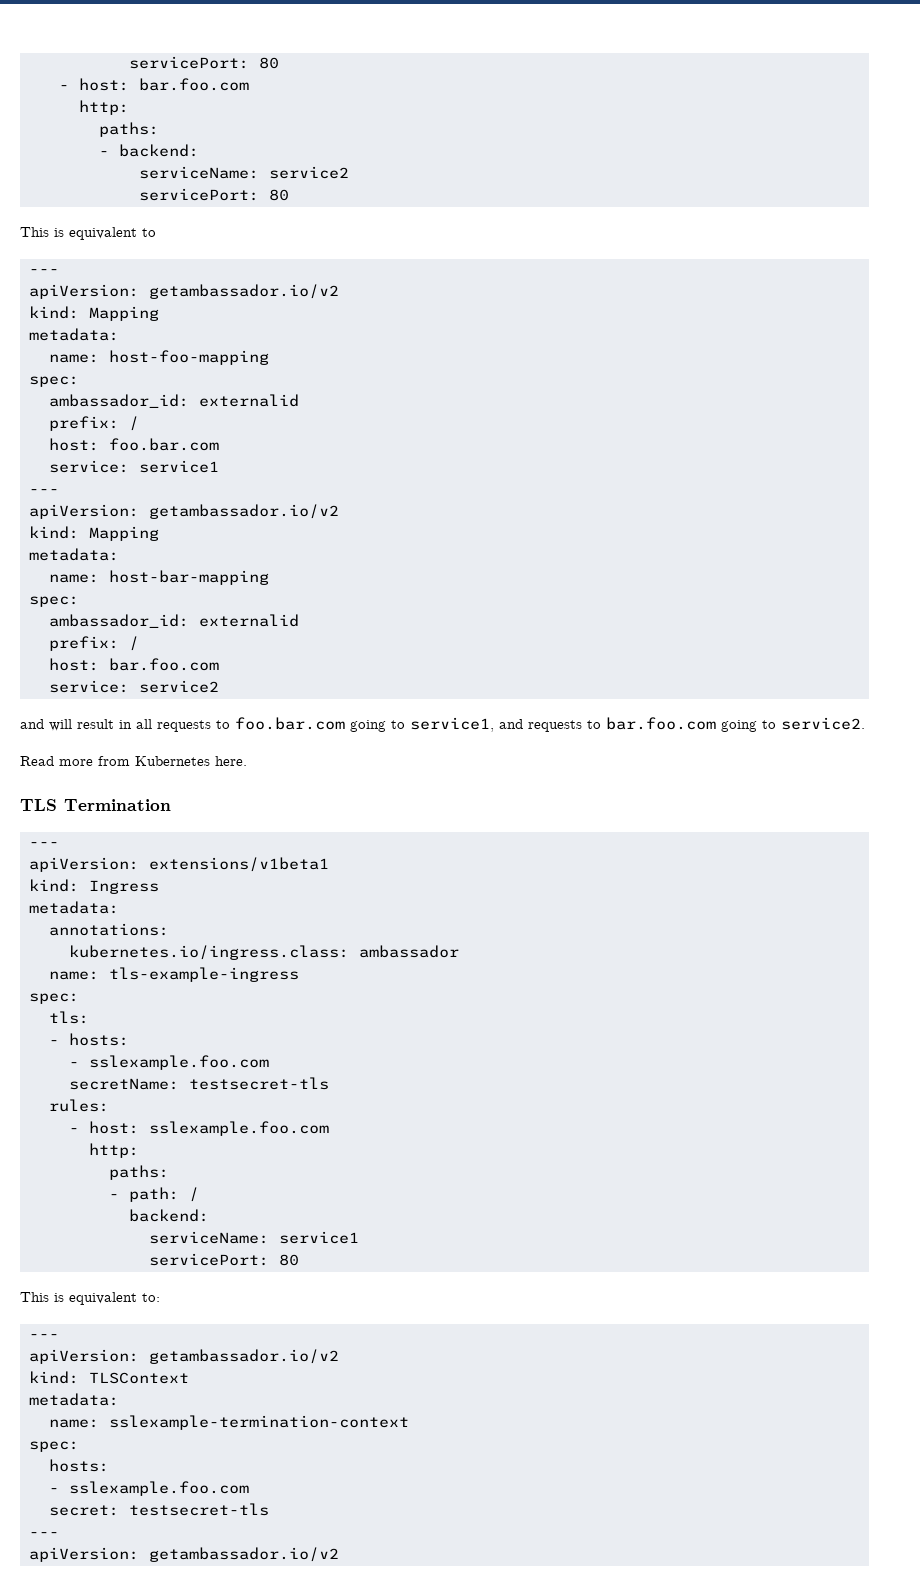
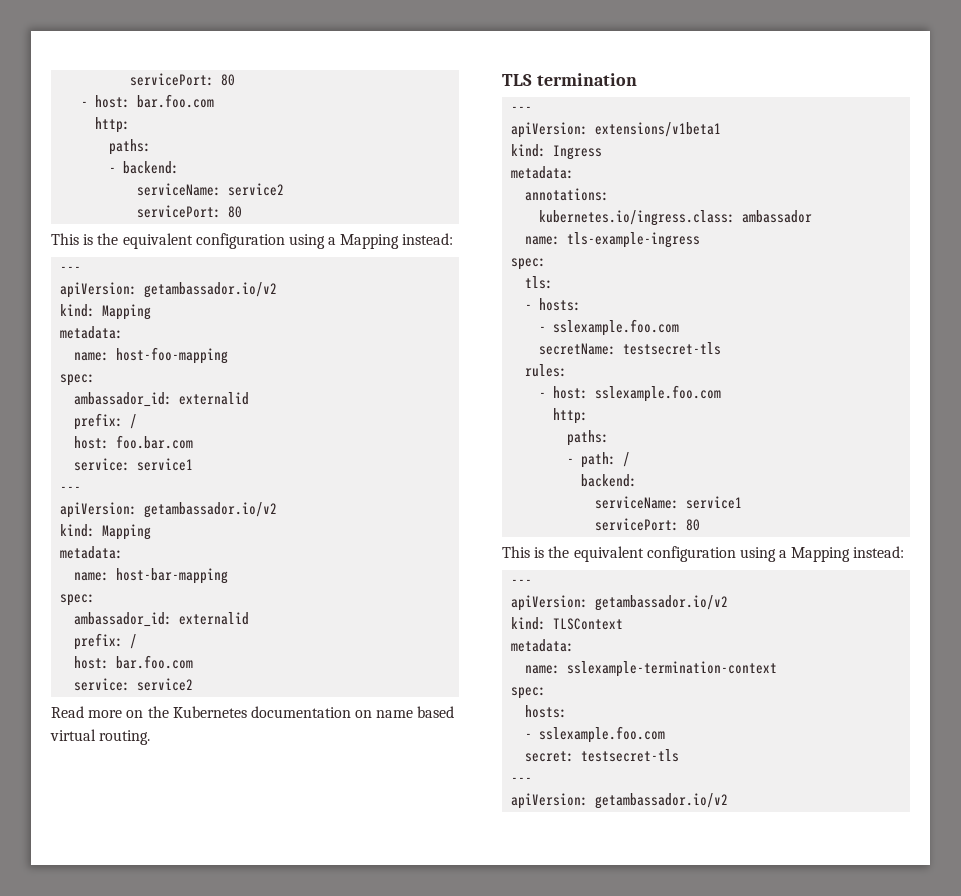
[69,227,156,240] equivalent to -> [97,233,454,249] the equivalent configuration using a Mapping instead:
[20,717,865,732] [20,756,247,766] and will result in all requests to foo.bar.com going to service1, and requests to bar.foo.com going to service2. // Read more from Kubernetes here. -> [51,706,455,718] [50,729,151,745] Read more on the Kubernetes documentation on name based virtual routing.
[64,799,171,811] Termination -> [536,73,637,86] termination
[69,1292,160,1305] equivalent to: -> [548,546,905,562] the equivalent configuration using a Mapping instead:

